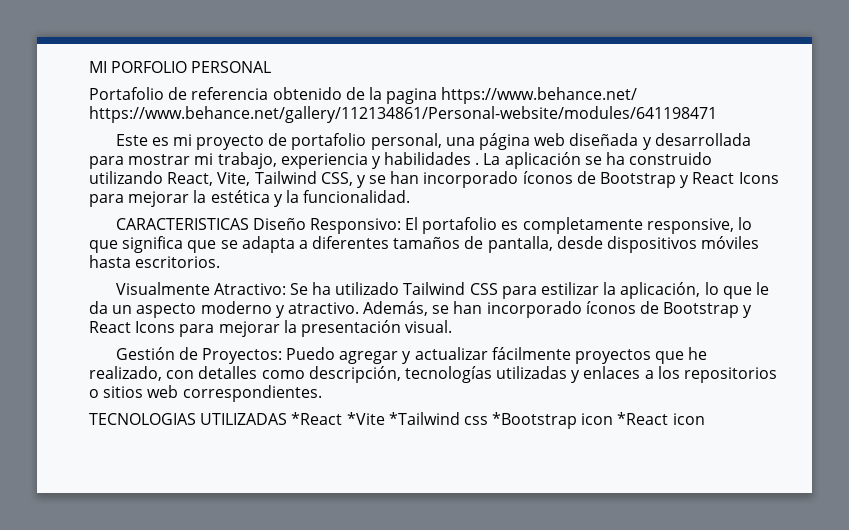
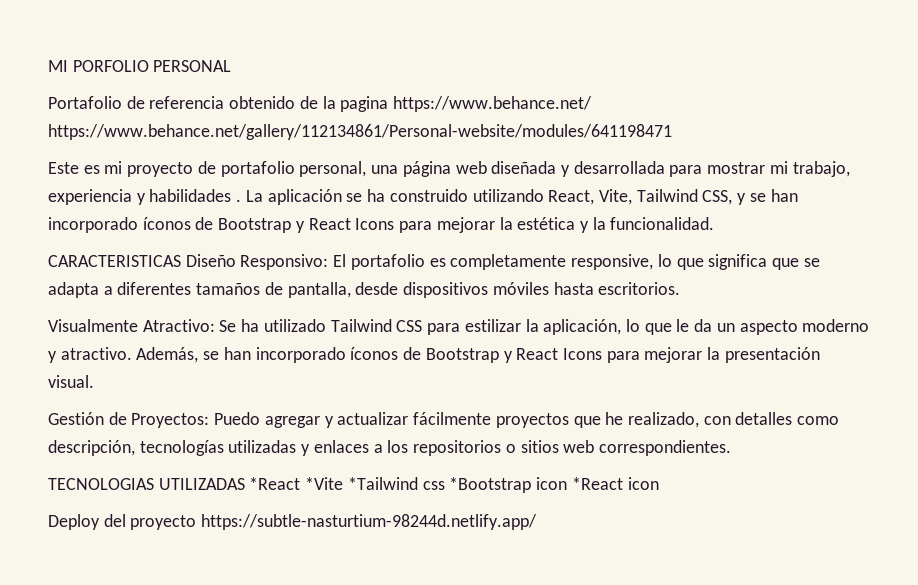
(705, 419) none -> [48,514,538,530] // Deploy del proyecto https://subtle-nasturtium-98244d.netlify.app/

